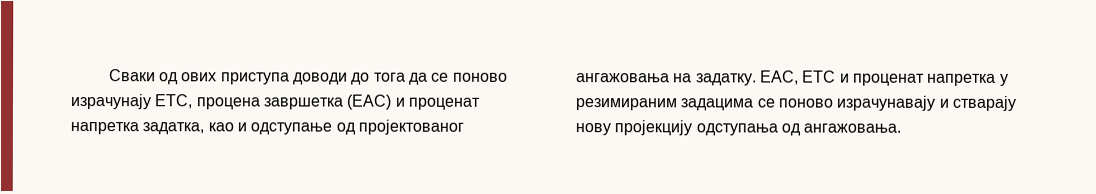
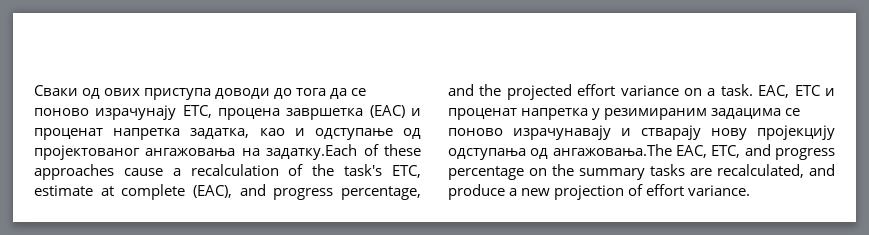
[695,73,757,86] задатку. -> [266,144,421,160] [34,164,422,180] [34,184,421,200] [448,84,753,100] задатку.Each of these approaches cause a recalculation of the task's ETC, estimate at complete (EAC), and progress percentage, and the projected effort variance on a task.
[803,123,902,133] ангажовања. -> [552,144,835,160] [448,164,835,180] [448,184,751,200] ангажовања.The EAC, ETC, and progress percentage on the summary tasks are recalculated, and produce a new projection of effort variance.

